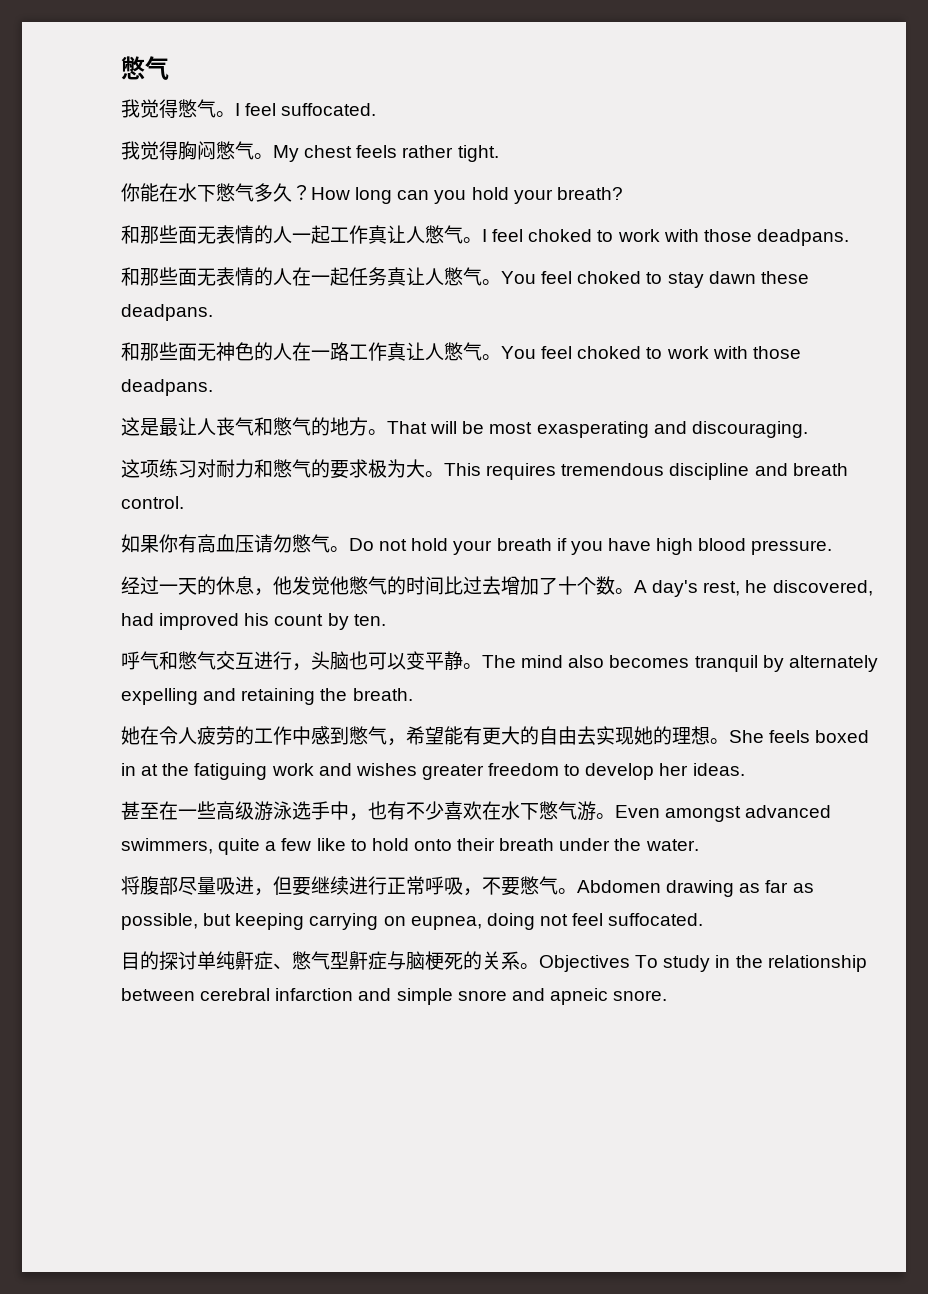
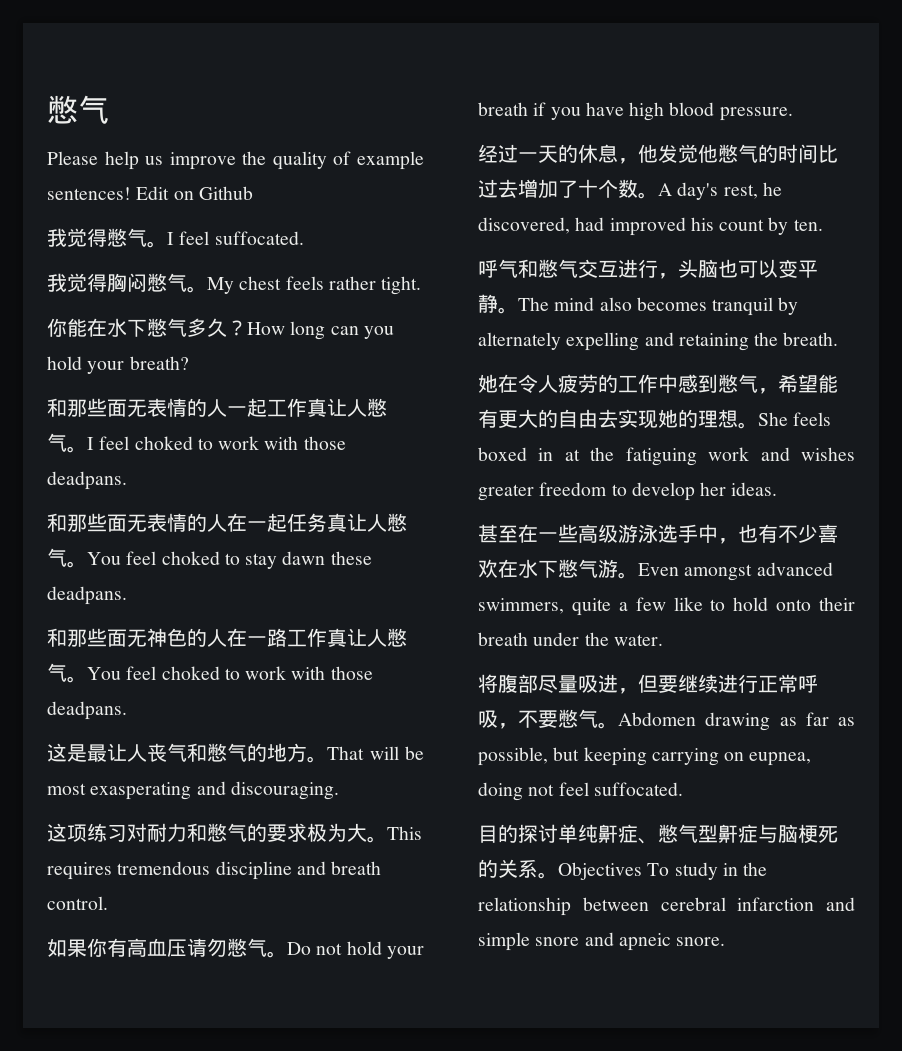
[121,56,169,80] 憋气 -> [47,95,109,124] [47,151,424,170] [47,186,253,200] 憋气 // Please help us improve the quality of example sentences! Edit on Github

